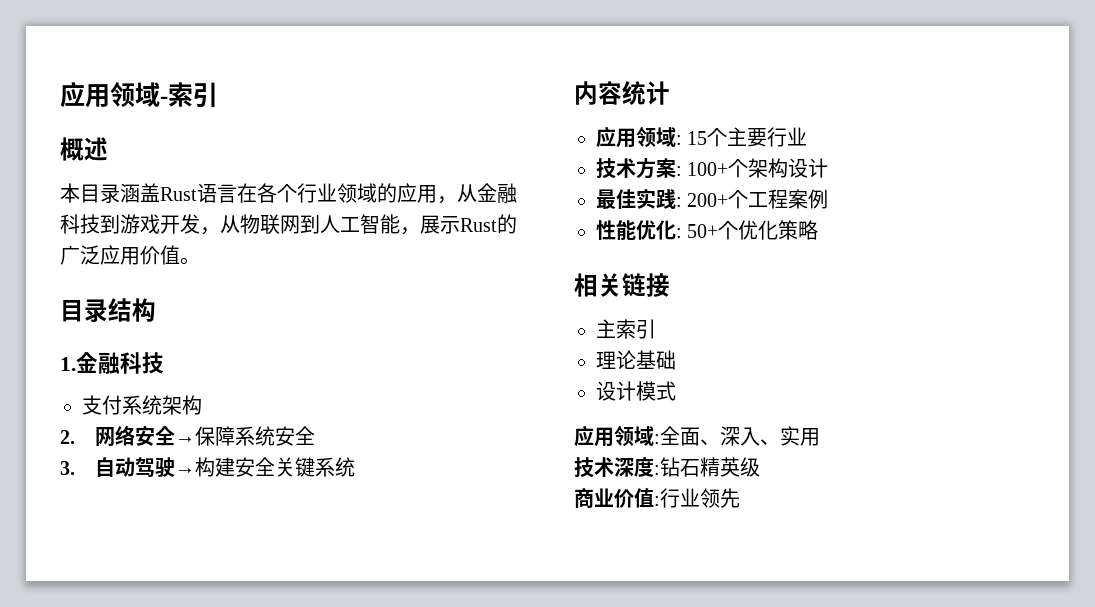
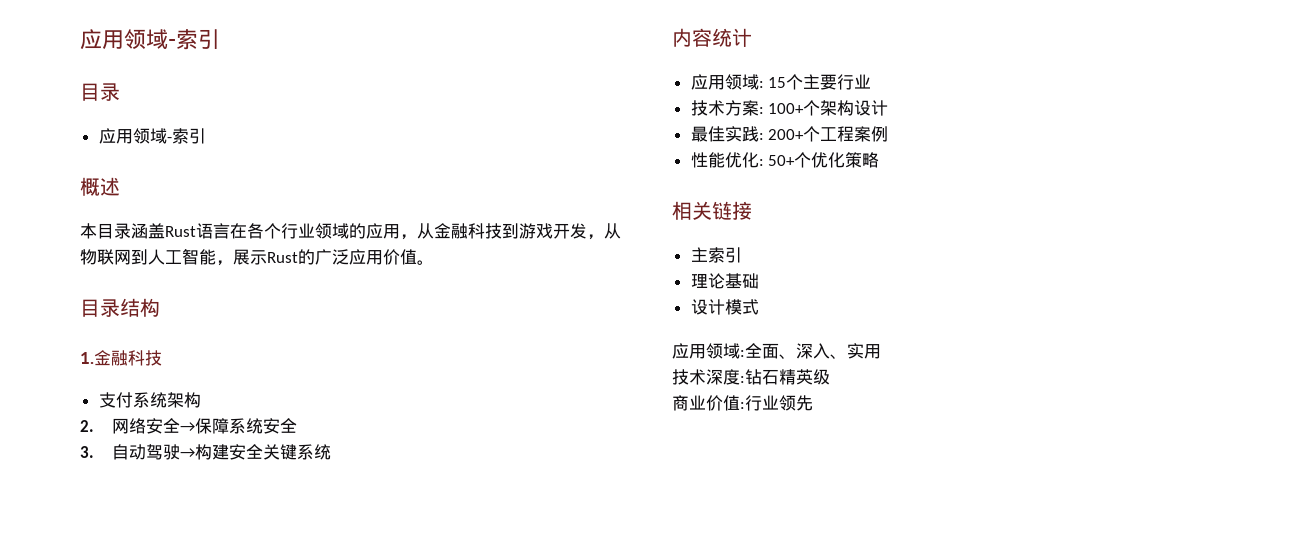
[60,81,218,108] 应用领域-索引 -> [80,29,220,50] [80,83,120,101] [98,128,206,144] 应用领域-索引 // 目录 // 应用领域-索引

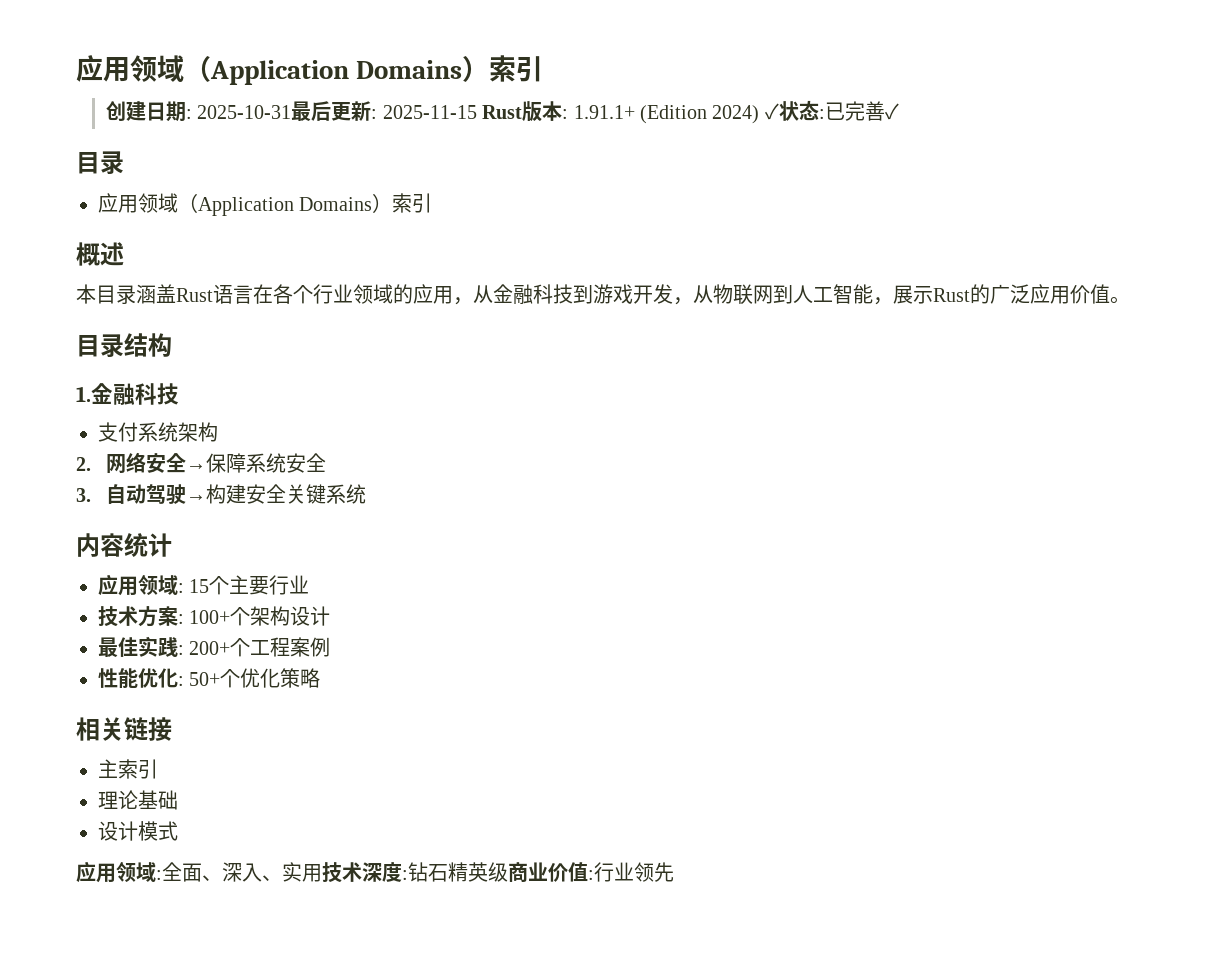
[80,29,220,50] 应用领域-索引 -> [76,55,544,85] [106,100,899,124] 应用领域（Application Domains）索引 // 创建日期: 2025-10-31最后更新: 2025-11-15 Rust版本: 1.91.1+ (Edition 2024) ✓状态:已完善✓
[166,137,172,142] - -> [178,193,393,216] （Application Domains）
(881, 351) // -> (322, 873) none
(830, 377) // -> (508, 872) none

